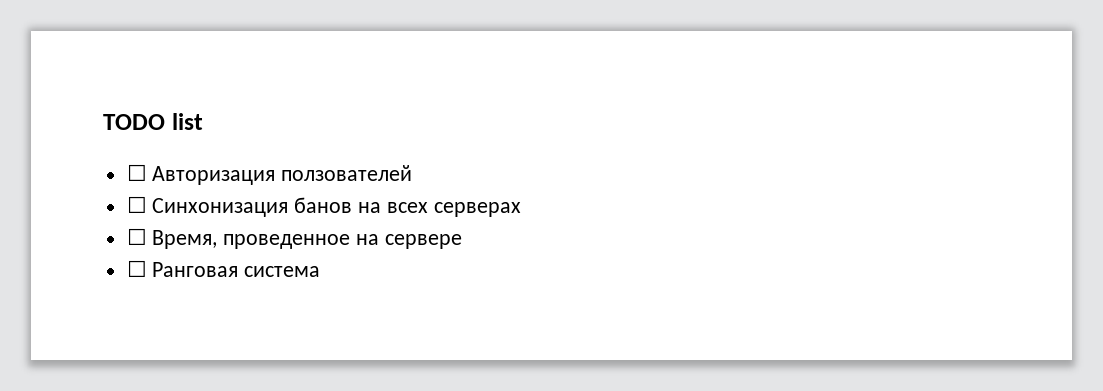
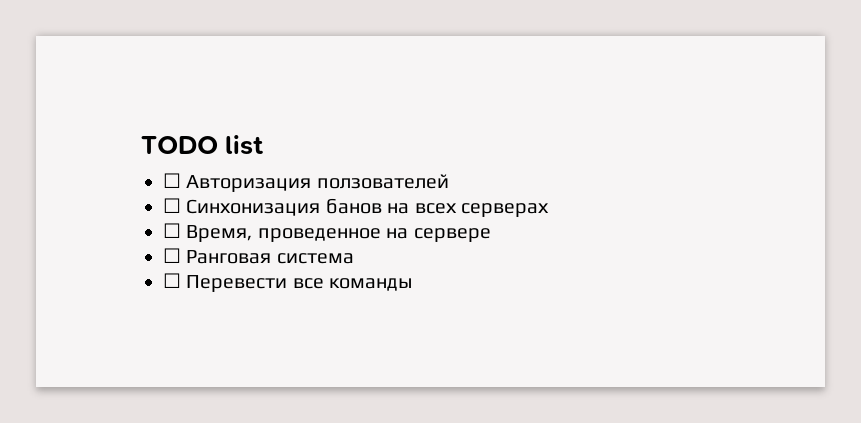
(321, 271) none -> [163,273,414,292] // ☐ Перевести все команды

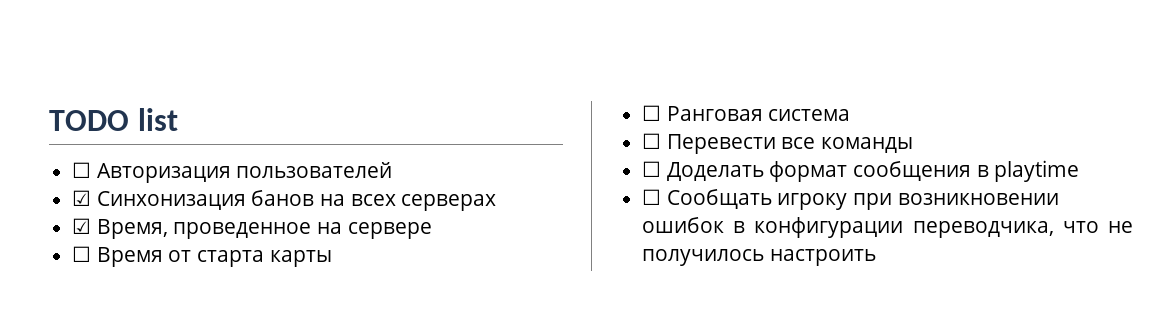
[316,174,449,189] [163,198,181,213] ползователей // ☐ -> [236,162,393,178] [72,190,92,206] пользователей // ☑
[163,223,181,238] ☐ -> [72,218,92,234] ☑
(491, 235) none -> [72,246,332,267] // ☐ Время от старта карты
(414, 284) none -> [642,160,1080,182] [642,189,1059,210] [642,217,1133,238] [642,249,876,266] // ☐ Доделать формат сообщения в playtime // ☐ Сообщать игроку при возникновении ошибок в конфигурации переводчика, что не получилось настроить

